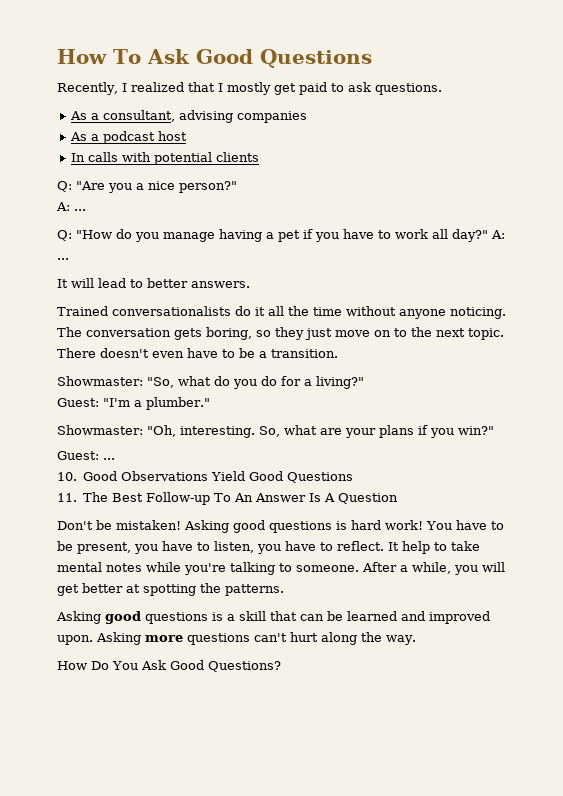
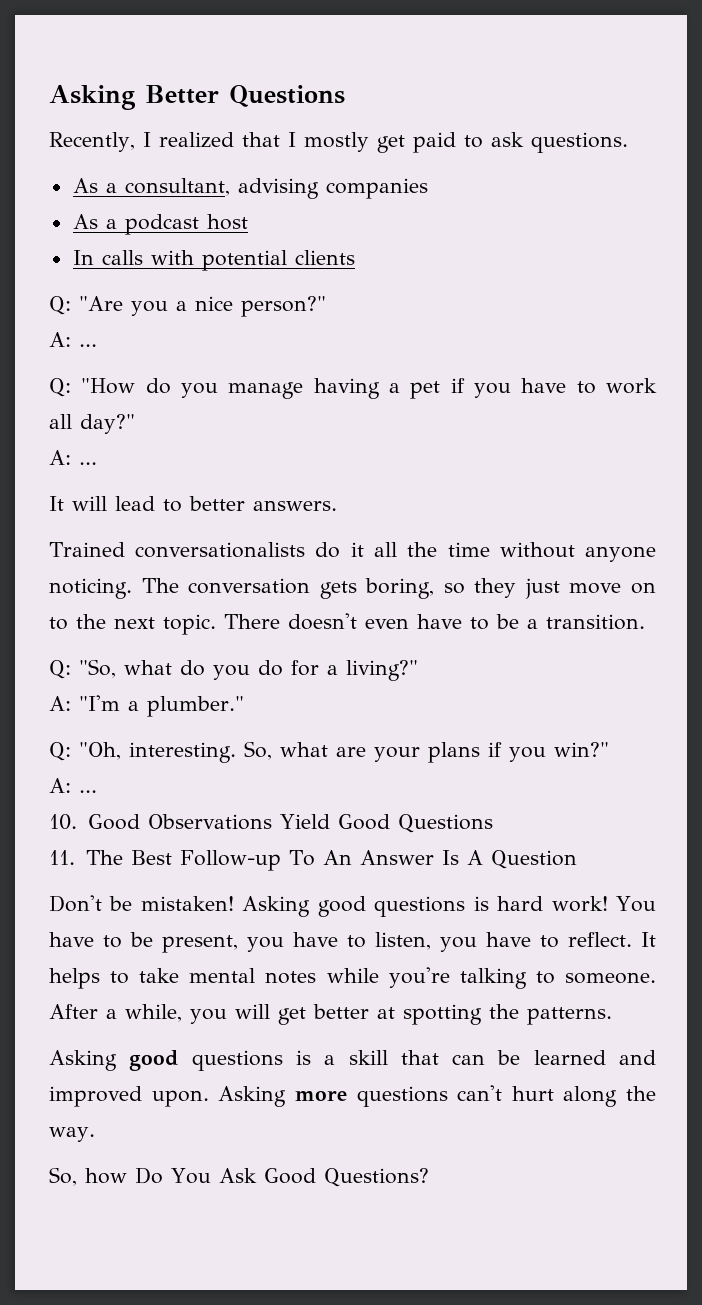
[57,49,253,64] How To Ask Good -> [49,85,219,110] Asking Better
(488, 235) none -> (135, 424) //
[57,376,143,386] Showmaster: -> [49,660,71,679] Q:
[57,398,99,407] Guest: -> [49,696,71,711] A:
[57,425,143,435] Showmaster: -> [49,742,71,761] Q:
[57,451,99,460] Guest: -> [49,778,71,793] A:
[402,541,430,554] help -> [49,968,100,989] helps
[57,661,87,670] How -> [49,1167,127,1186] So, how

